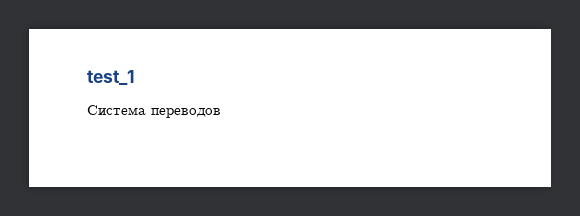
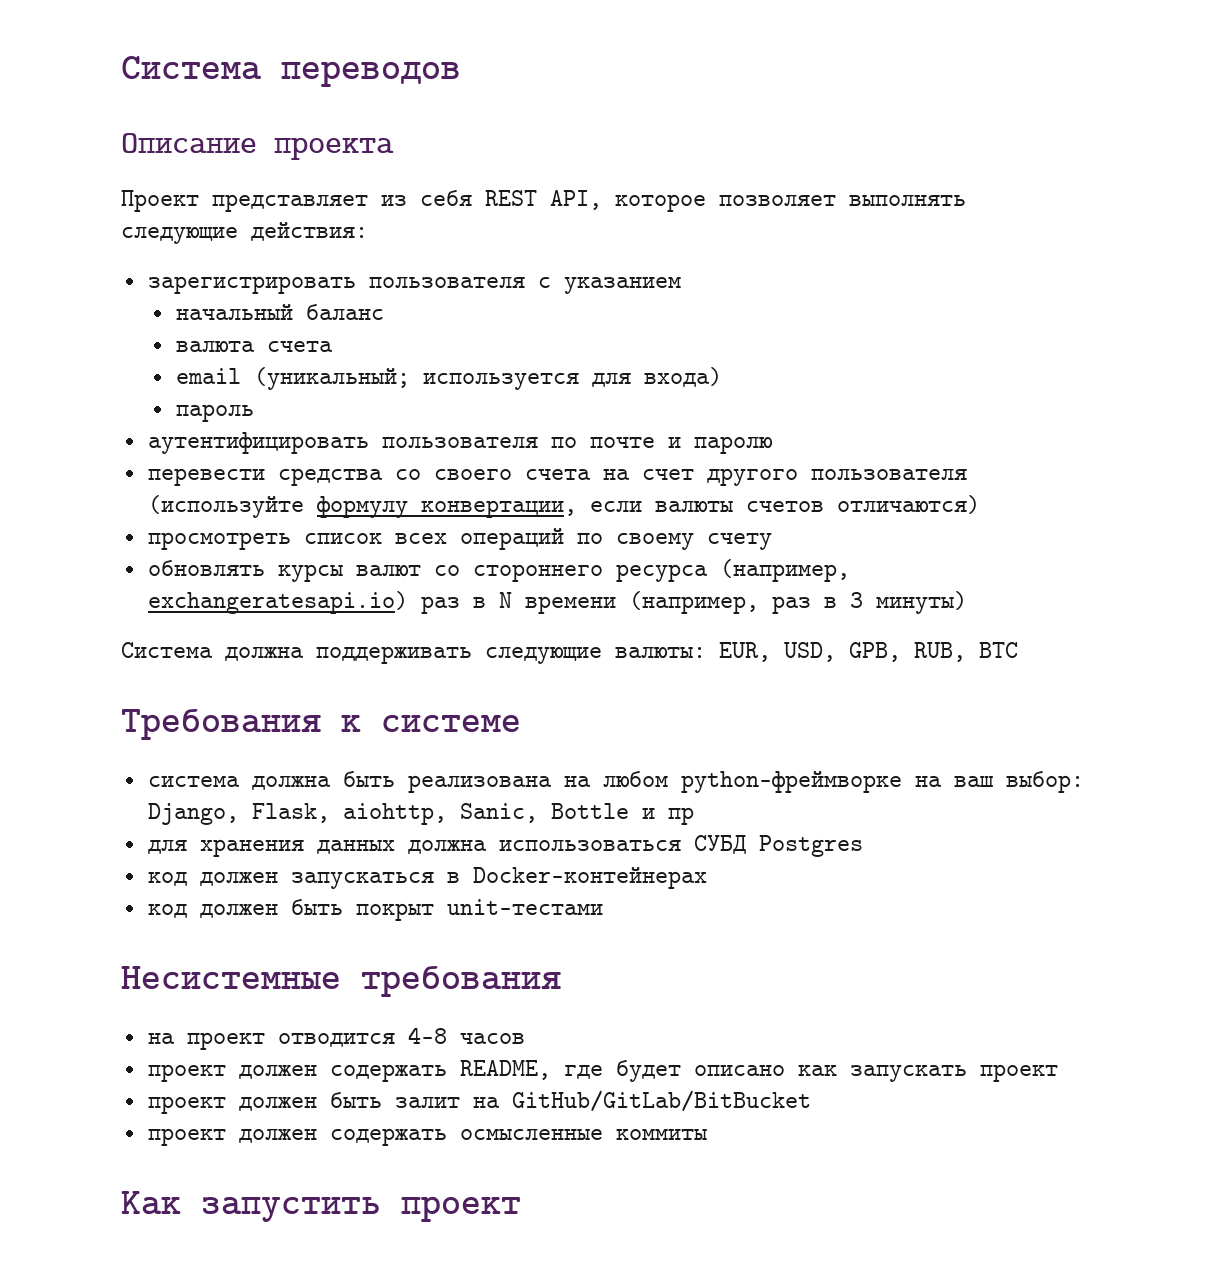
[87,70,135,85] [87,105,221,118] test_1 // Система переводов -> [121,56,461,87] [121,133,394,160] [121,190,966,212] [121,222,368,244] [147,276,681,294] [175,304,384,320] [175,340,333,353] [175,367,722,390] [175,404,254,422] [147,432,773,454] [147,468,967,486] [147,495,980,518] [147,528,772,550] [147,559,850,582] [147,591,967,614] [121,642,1018,664] [121,709,521,740] [147,771,1084,793] [147,803,694,825] [147,835,863,857] [147,867,707,889] [147,899,603,921] [121,966,561,997] [147,1027,525,1050] [147,1060,1058,1082] [147,1090,811,1114] [147,1128,707,1146] [121,1191,521,1222] Система переводов // Описание проекта // Проект представляет из себя REST API, которое позволяет выполнять следующие действия: // зарегистрировать пользователя с указанием // начальный баланс // валюта счета // email (уникальный; используется для входа) // пароль // аутентифицировать пользователя по почте и паролю // перевести средства со своего счета на счет другого пользователя (используйте формулу конвертации, если валюты счетов отличаются) // просмотреть список всех операций по своему счету // обновлять курсы валют со стороннего ресурса (например, exchangeratesapi.io) раз в N времени (например, раз в 3 минуты) // Система должна поддерживать следующие валюты: EUR, USD, GPB, RUB, BTC // Требования к системе // система должна быть реализована на любом python-фреймворке на ваш выбор: Django, Flask, aiohttp, Sanic, Bottle и пр // для хранения данных должна использоваться СУБД Postgres // код должен запускаться в Docker-контейнерах // код должен быть покрыт unit-тестами // Несистемные требования // на проект отводится 4-8 часов // проект должен содержать README, где будет описано как запускать проект // проект должен быть залит на GitHub/GitLab/BitBucket // проект должен содержать осмысленные коммиты // Как запустить проект

